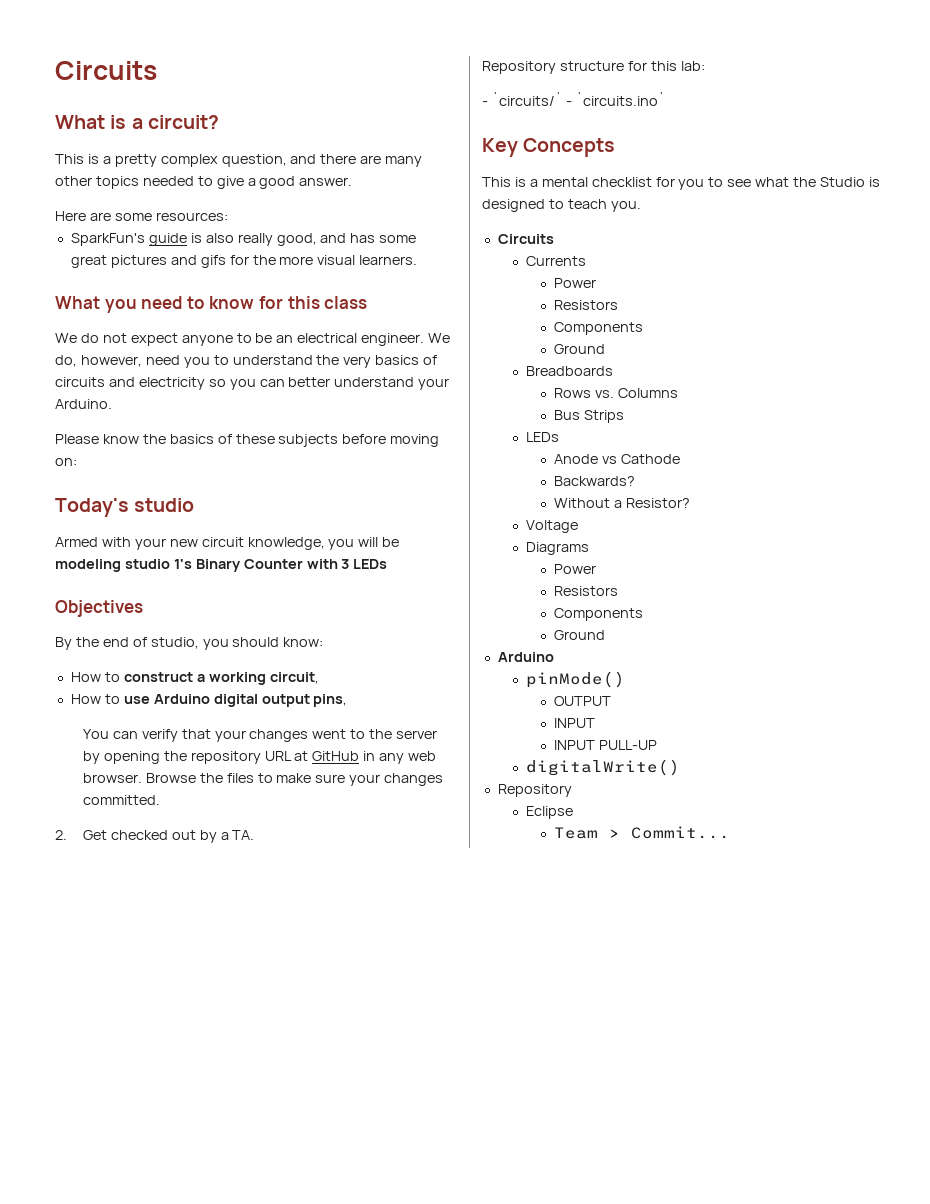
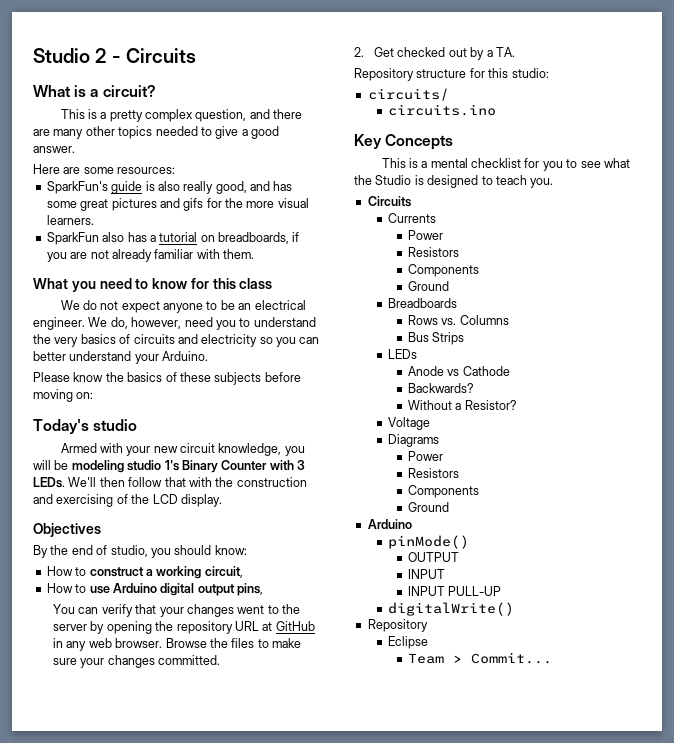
(55, 70) none -> [33,48,121,63] Studio 2 -
(418, 260) none -> [46,232,300,245] [46,249,254,262] // SparkFun also has a tutorial on breadboards, if you are not already familiar with them.
[353,559,388,569] LEDs -> [33,477,307,488] [33,494,222,507] LEDs. We'll then follow that with the construction and exercising of the LCD display.
[680,61,705,71] [482,92,665,106] lab: // - `circuits/` - `circuits.ino` -> [511,68,549,78] [367,88,449,101] [387,104,496,116] studio: // circuits/ // circuits.ino

